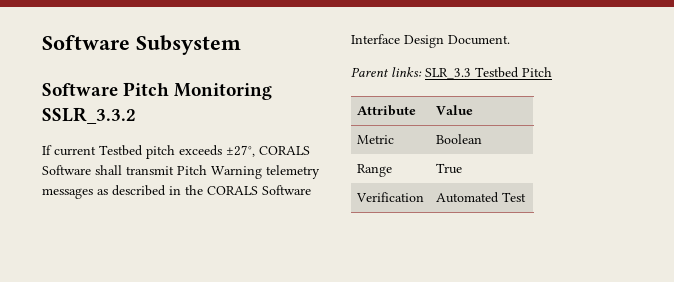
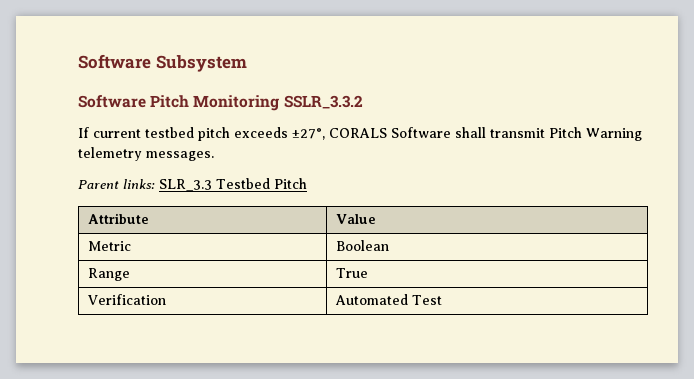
[99,145,143,156] Testbed -> [145,127,194,138] testbed
[42,185,311,199] [351,34,510,48] messages as described in the CORALS Software Interface Design Document. -> [146,151,214,161] messages.

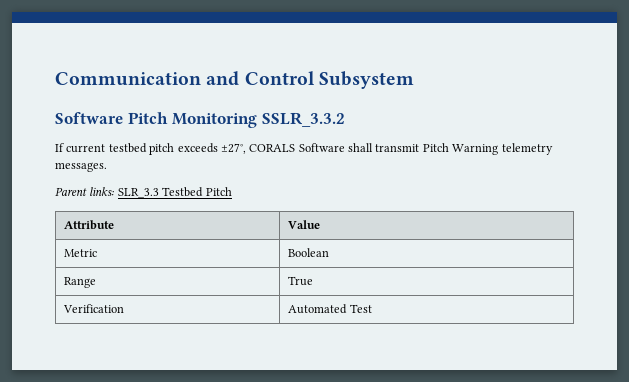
[78,54,151,69] Software -> [55,71,315,86] Communication and Control

